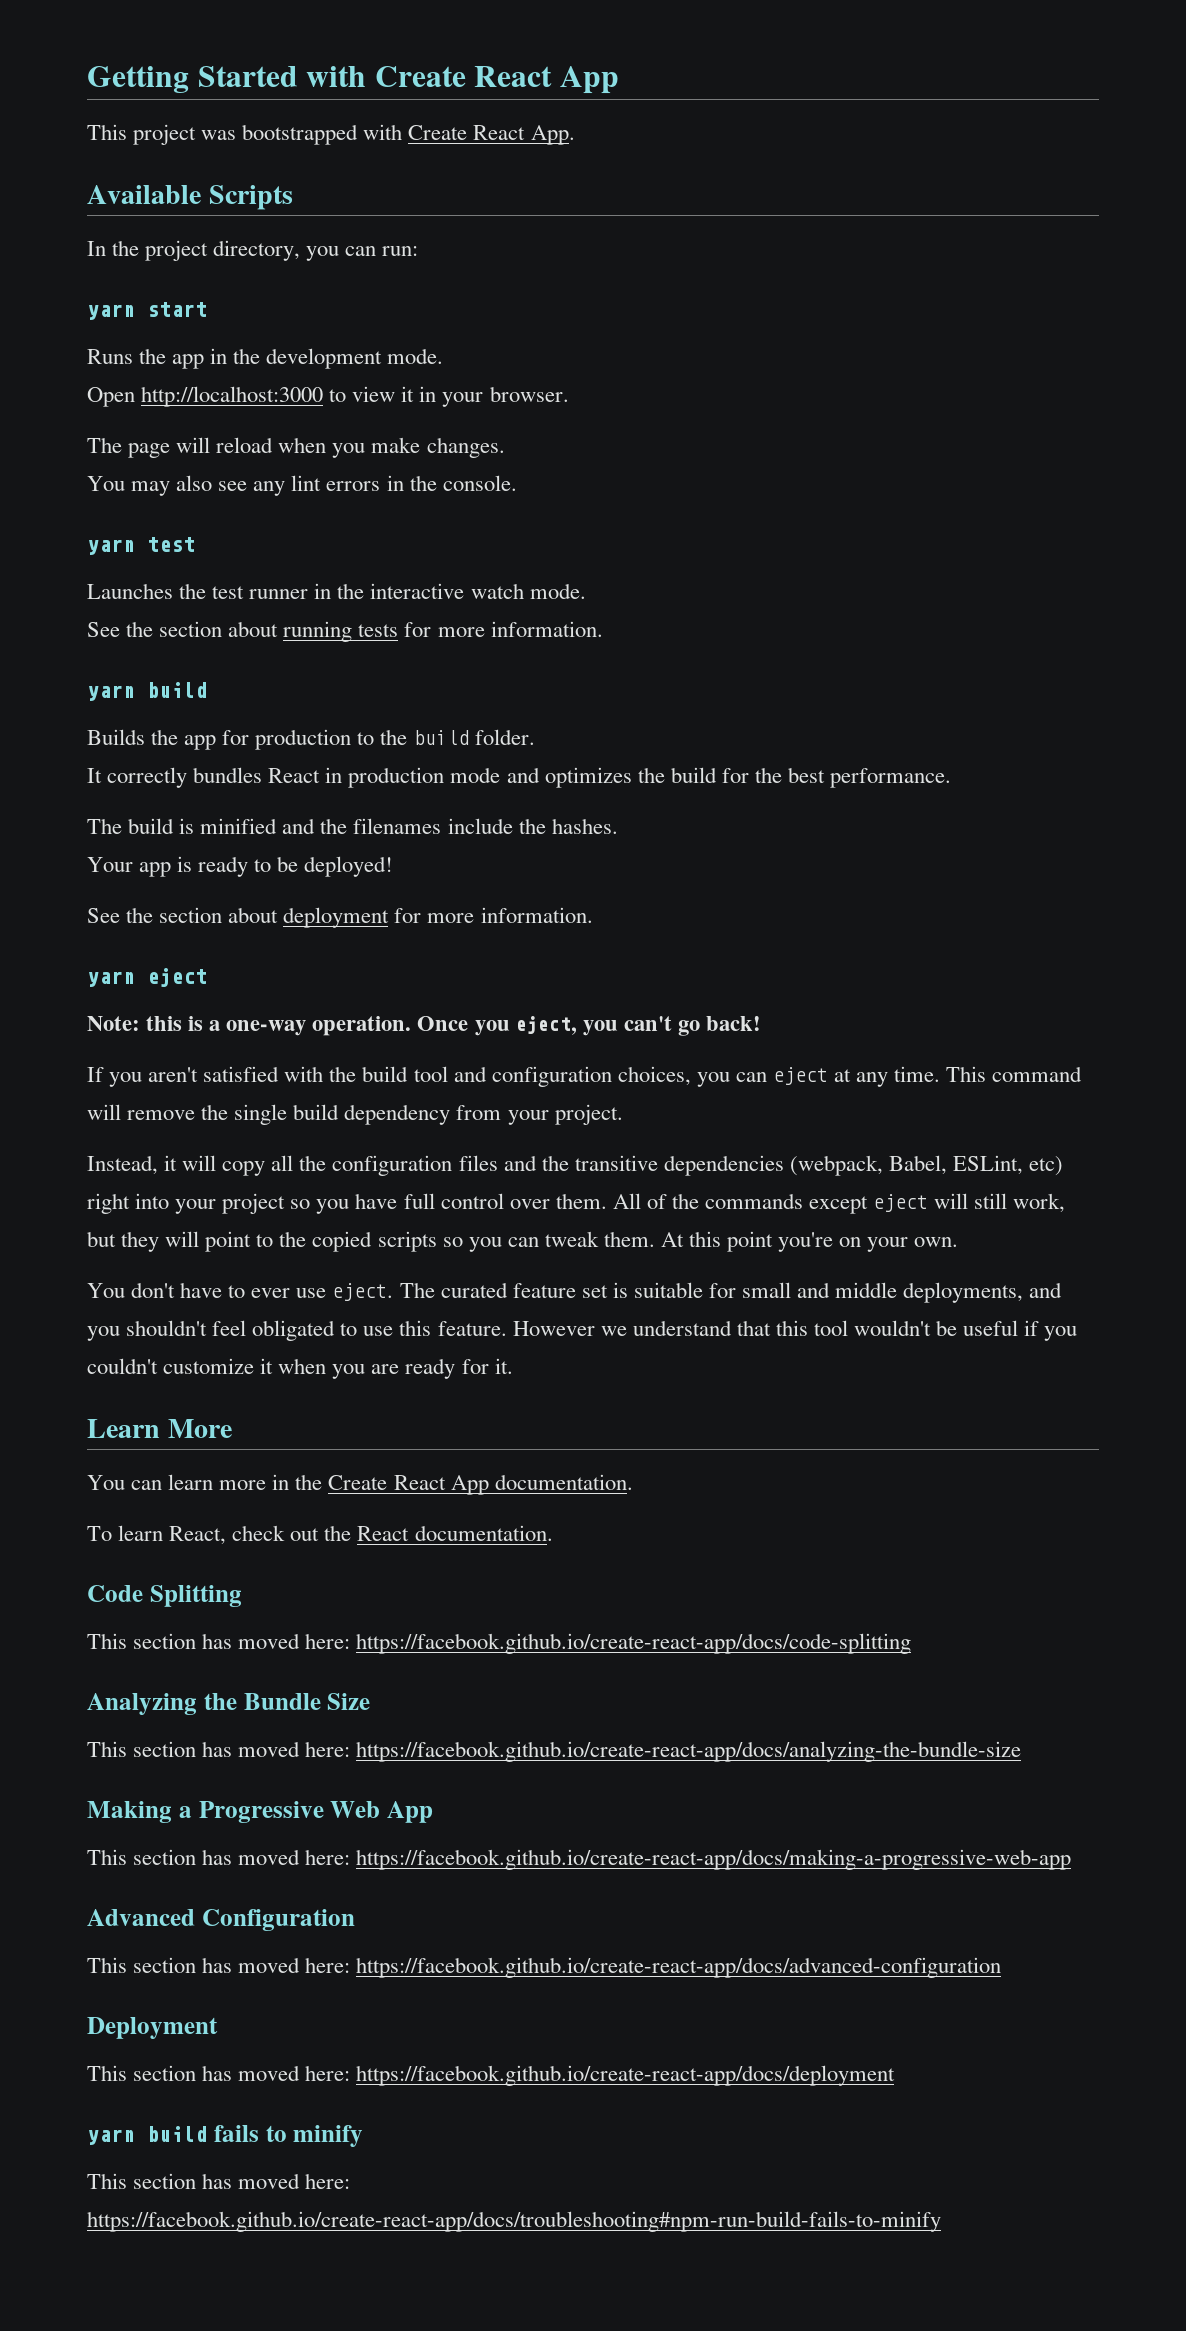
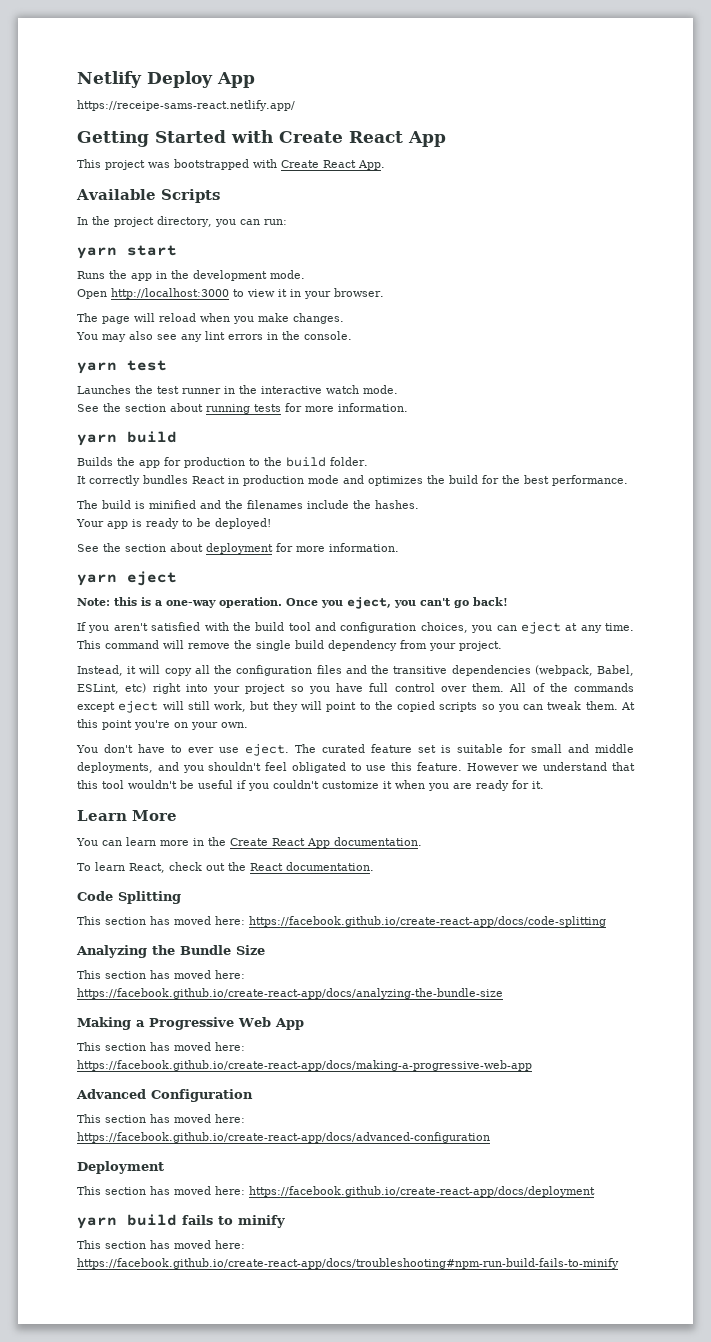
(87, 80) none -> [77,71,255,88] [77,100,295,111] Netlify Deploy App // https://receipe-sams-react.netlify.app/ //

